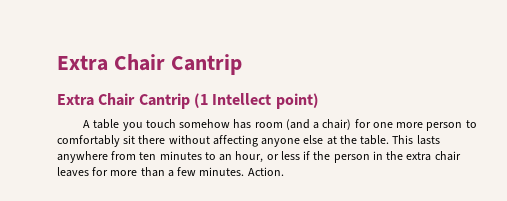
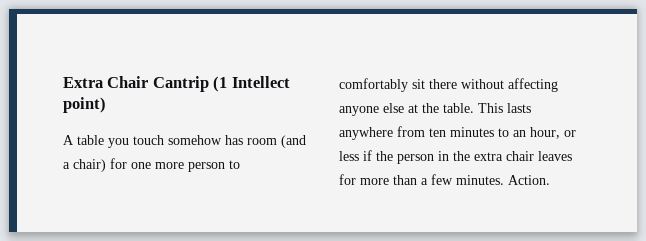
[57,54,242,75] [57,93,190,109] Extra Chair Cantrip // Extra Chair Cantrip -> [63,76,209,92] Extra Chair Cantrip

